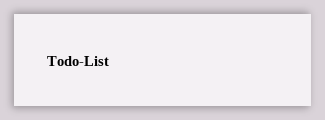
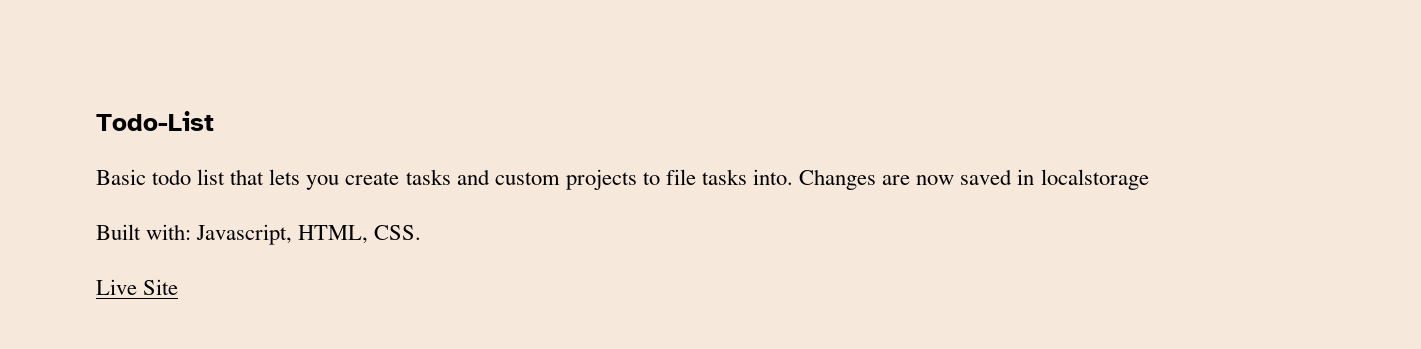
(109, 61) none -> [96,169,1149,190] [96,224,422,245] [96,279,179,295] // Basic todo list that lets you create tasks and custom projects to file tasks into. Changes are now saved in localstorage // Built with: Javascript, HTML, CSS. // Live Site

